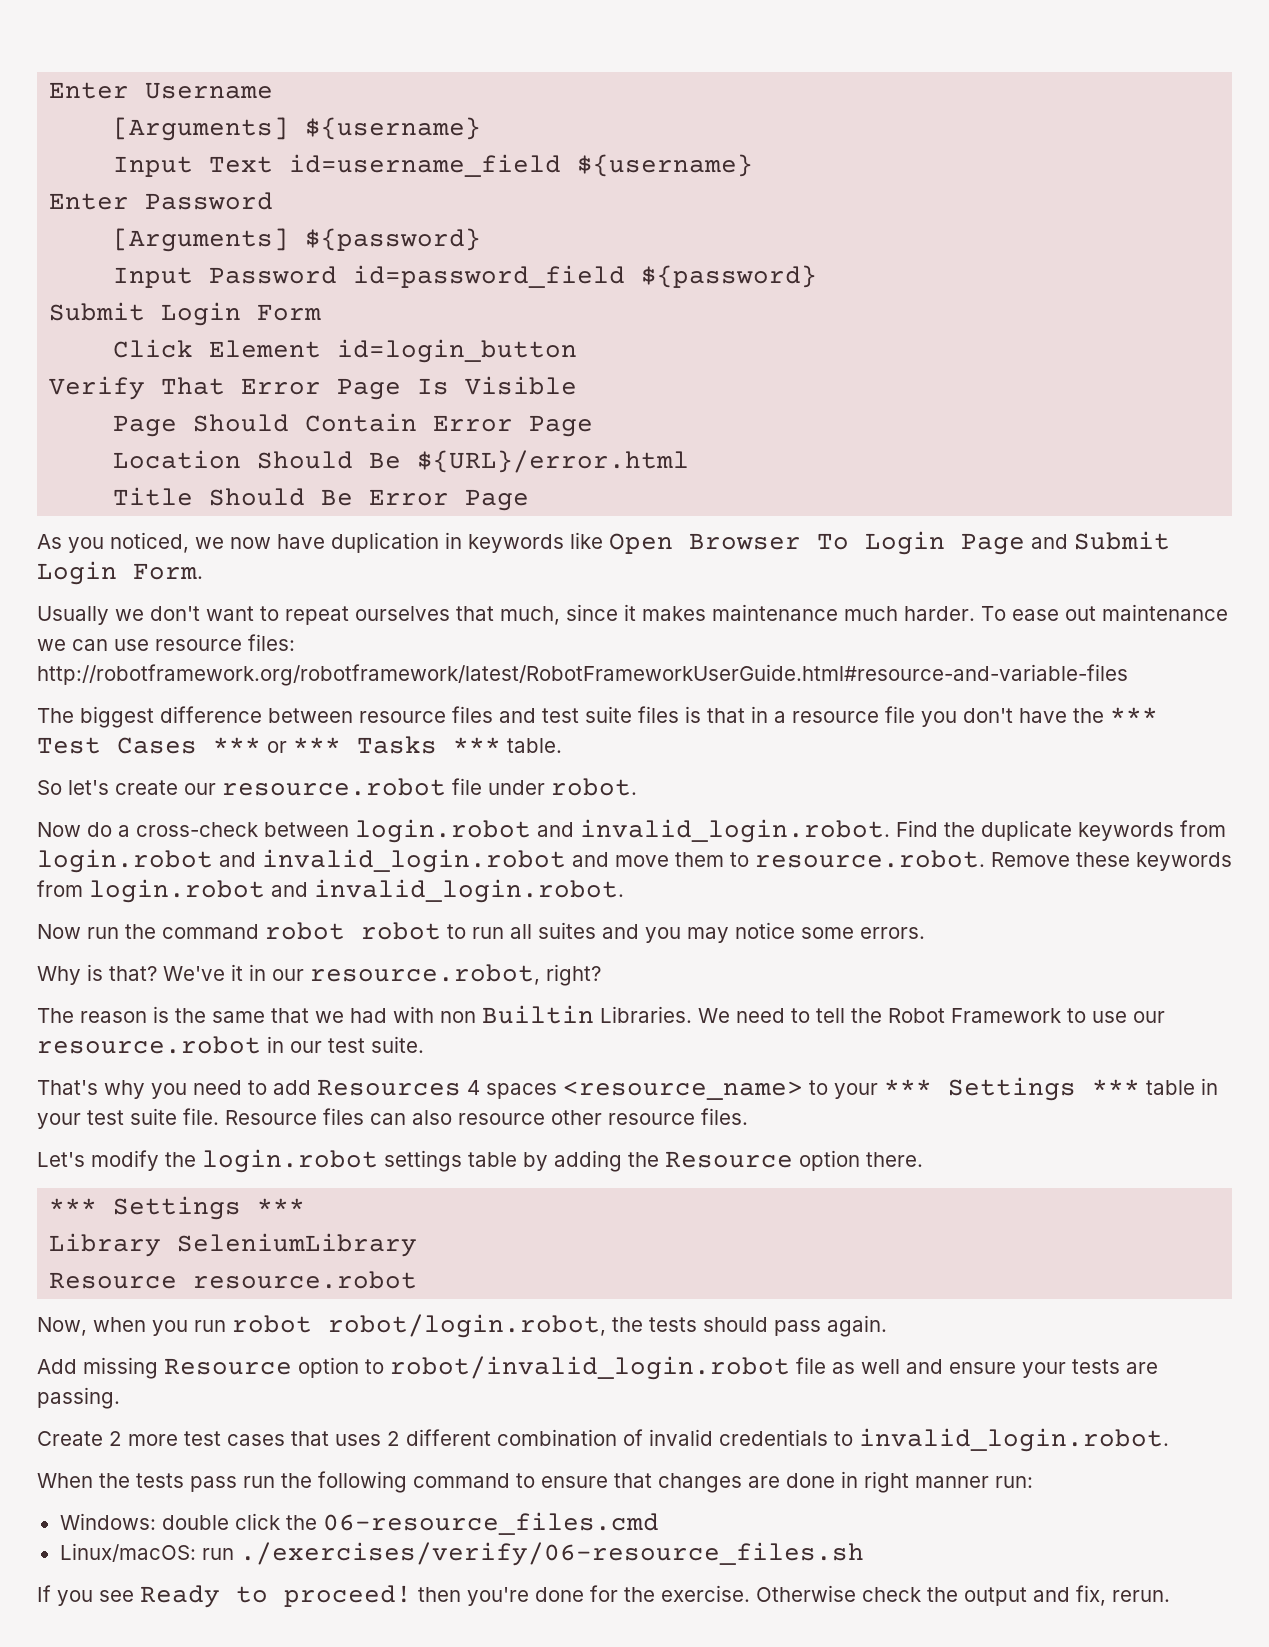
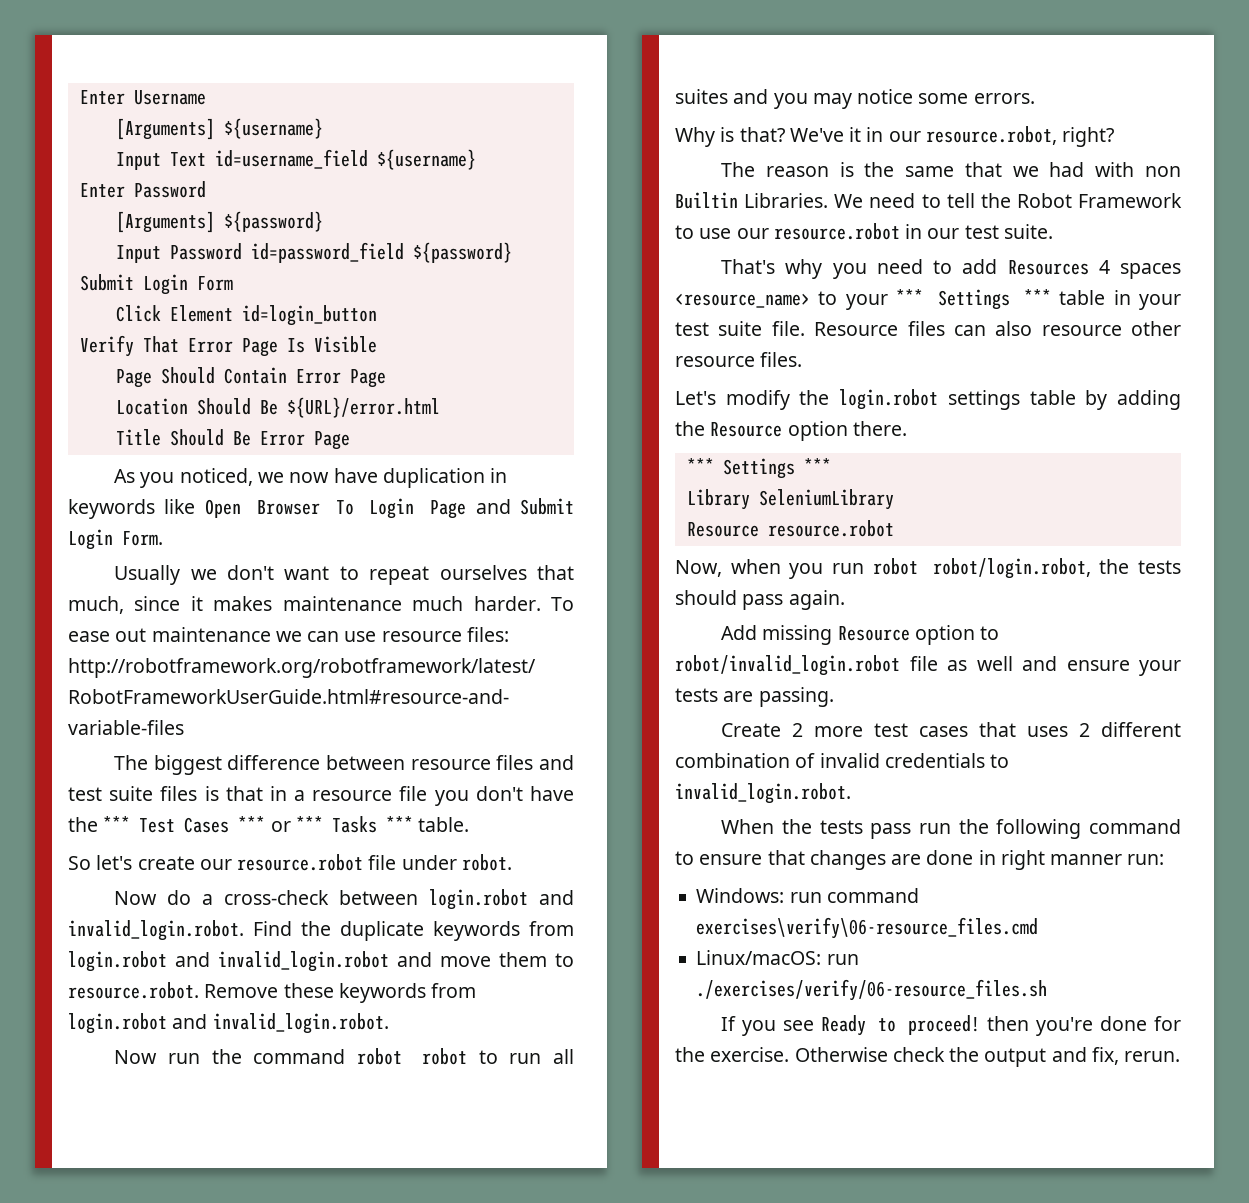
[161,1512,659,1535] double click the 06-resource_files.cmd -> [789,888,919,903] [696,917,1039,939] run command exercises\verify\06-resource_files.cmd

